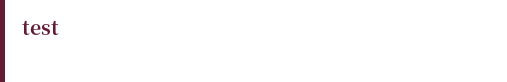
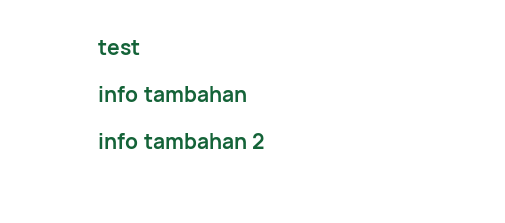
(59, 27) none -> [98,86,247,102] [98,133,266,149] // info tambahan // info tambahan 2

